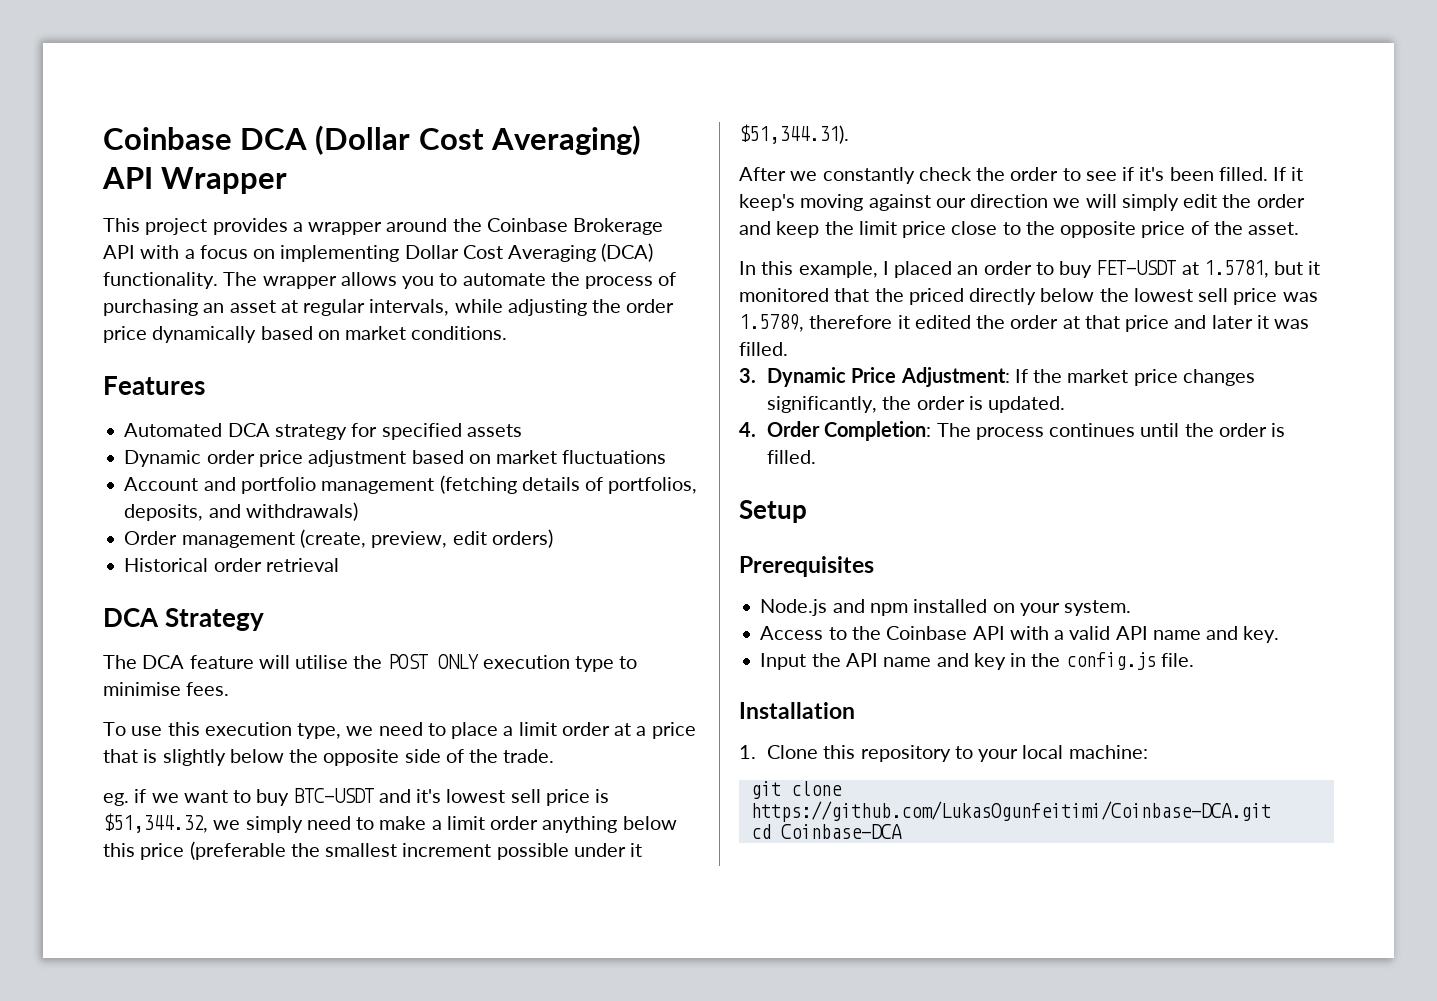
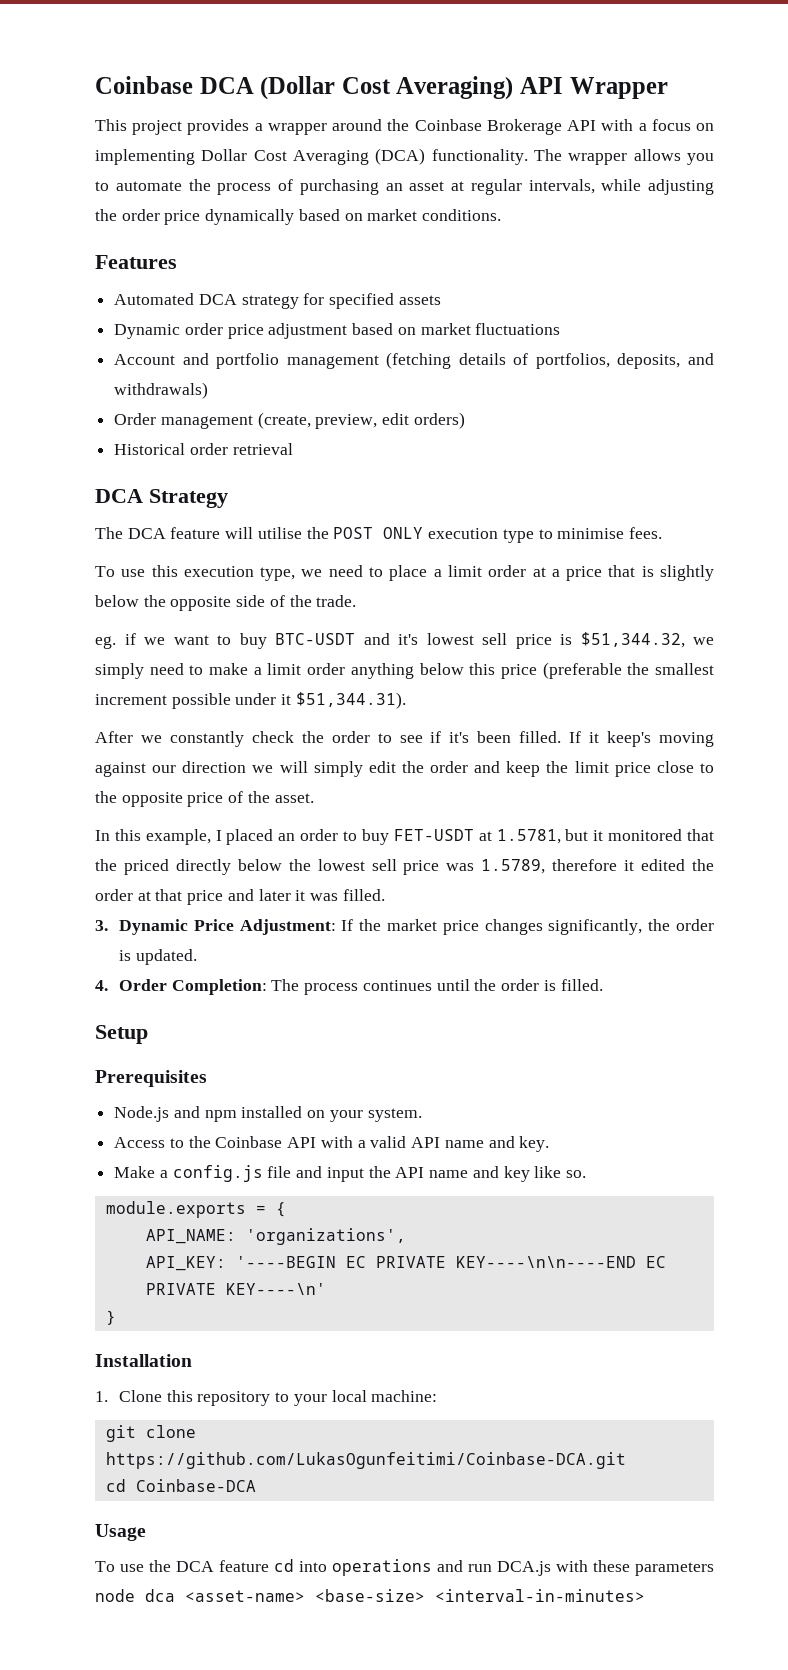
[760,653,807,670] Input -> [114,1165,364,1182] Make a config.js file and input
[1010,652,1194,670] in the config.js file. -> [534,1166,586,1178] [105,1201,286,1218] [145,1228,406,1245] [145,1256,666,1271] [145,1283,326,1295] [105,1310,116,1325] like so. // module.exports = { // API_NAME: 'organizations', // API_KEY: '----BEGIN EC PRIVATE KEY----\n\n----END EC PRIVATE KEY----\n' // }
(902, 831) none -> [95,1524,146,1541] [95,1559,714,1576] [95,1589,645,1602] // Usage // To use the DCA feature cd into operations and run DCA.js with these parameters node dca <asset-name> <base-size> <interval-in-minutes>

